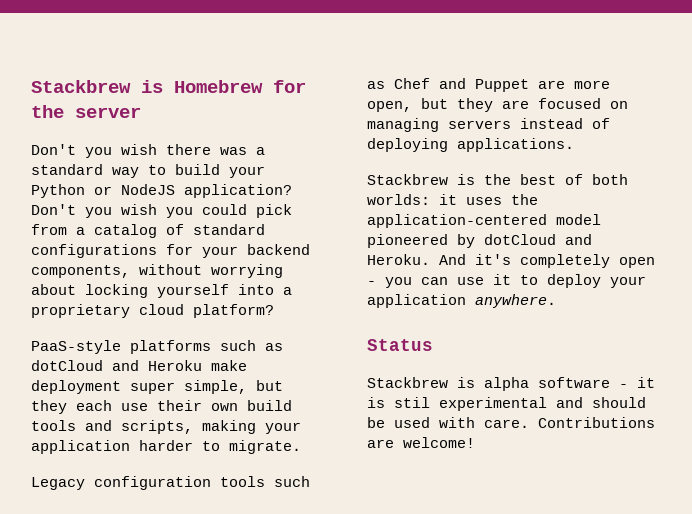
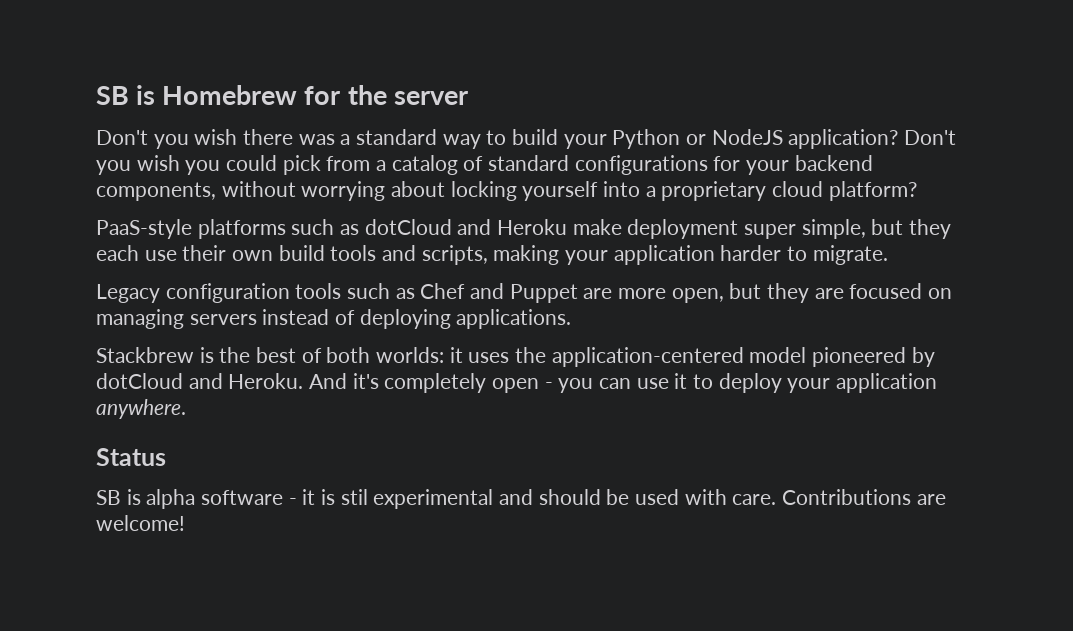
[31,80,131,93] Stackbrew -> [96,86,129,105] SB
[367,377,448,388] Stackbrew -> [96,490,121,505] SB

